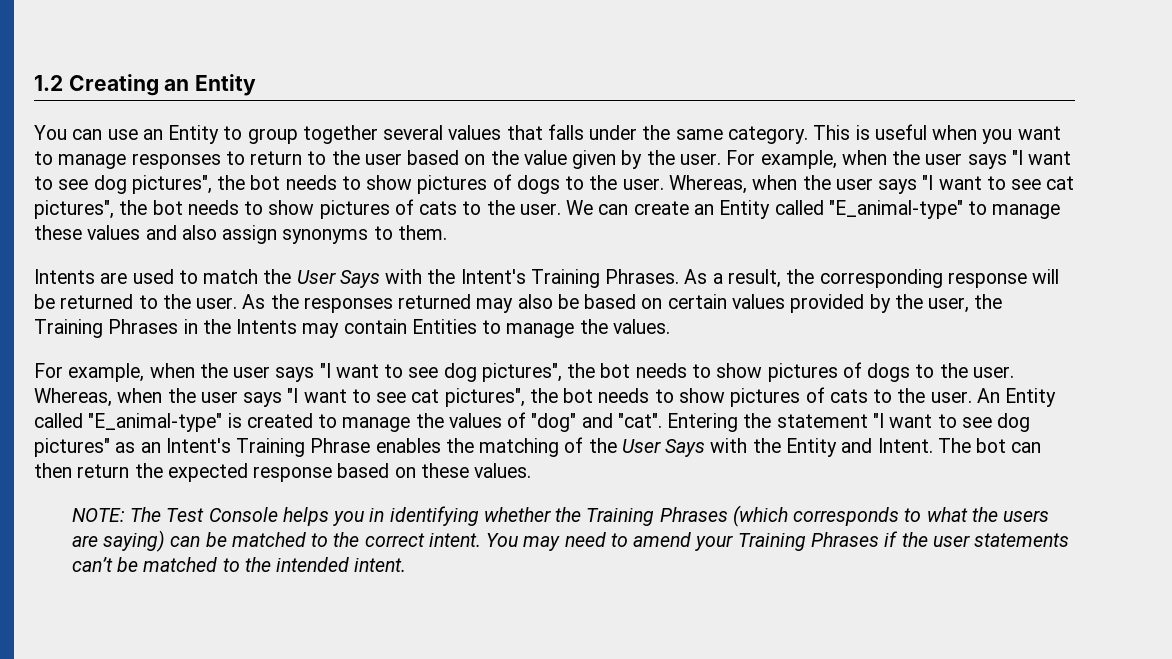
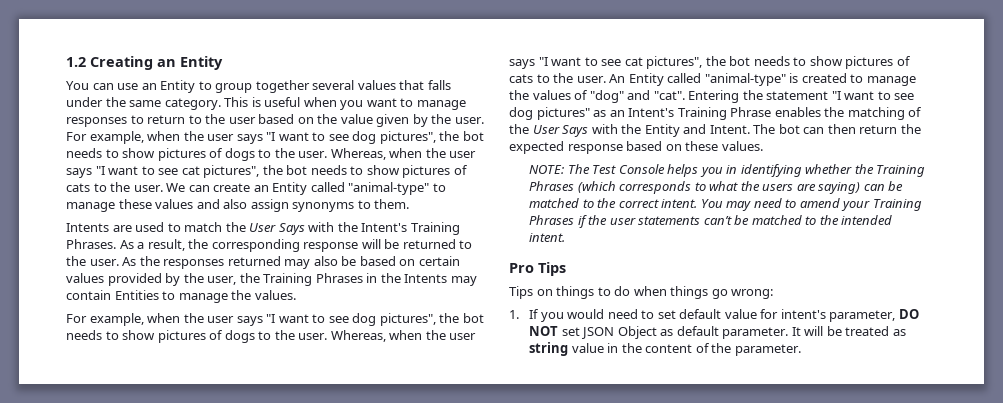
[828,200,963,219] "E_animal-type" -> [348,182,430,195] "animal-type"
[88,413,223,432] "E_animal-type" -> [704,73,786,86] "animal-type"
(407, 565) none -> [509,262,566,276] [509,286,774,299] [509,309,919,322] [529,326,906,339] [529,342,801,356] // Pro Tips // Tips on things to do when things go wrong: // 1. If you would need to set default value for intent's parameter, DO NOT set JSON Object as default parameter. It will be treated as string value in the content of the parameter.

